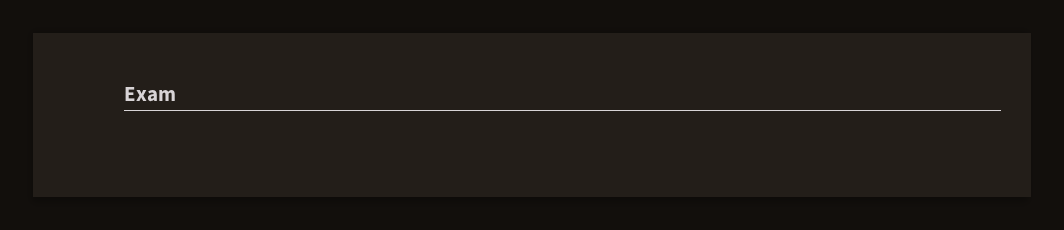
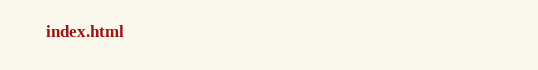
[124,87,176,102] Exam -> [46,25,124,37] index.html

